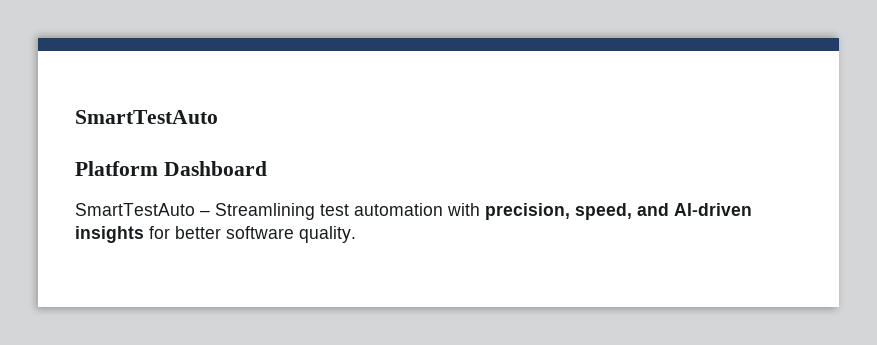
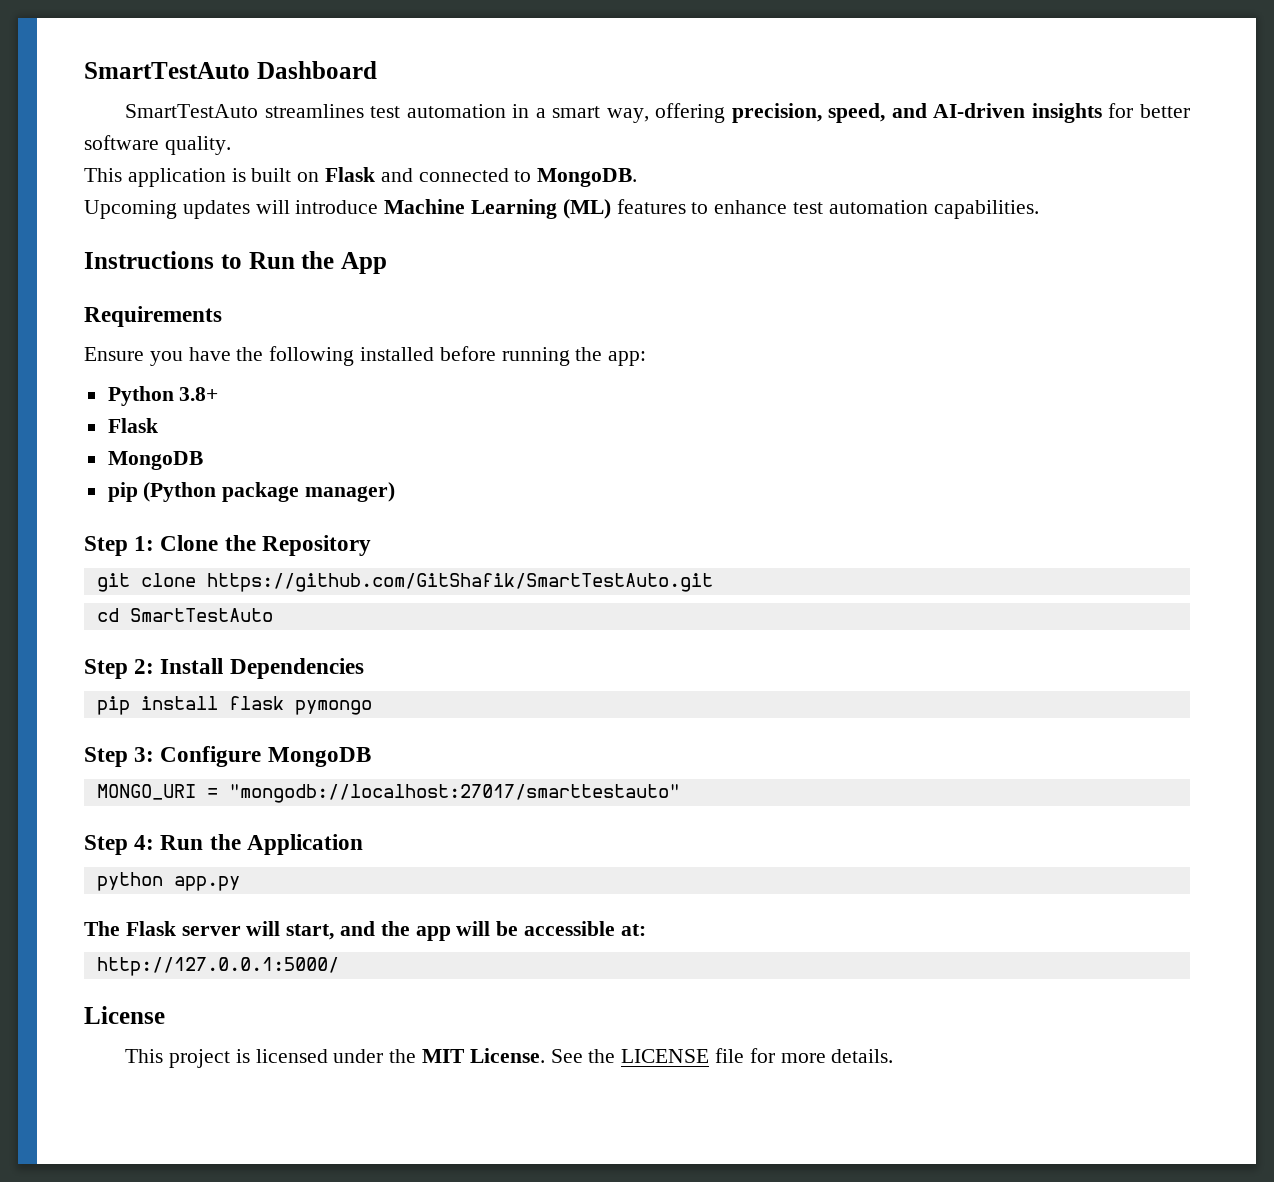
[75,110,218,124] [75,161,158,176] SmartTestAuto // Platform -> [84,62,250,79] SmartTestAuto
[200,203,480,220] – Streamlining test automation with -> [264,103,726,123] streamlines test automation in a smart way, offering
(356, 234) none -> [84,167,638,187] [84,199,1039,219] [84,251,387,274] [84,306,222,327] [84,346,647,366] [107,386,219,406] [107,418,158,433] [107,451,203,470] [107,482,396,502] [84,535,371,556] [96,573,713,592] [96,608,273,622] [84,658,364,679] [96,696,372,715] [84,746,371,767] [96,784,680,803] [84,834,363,855] [96,872,240,891] [84,921,646,941] [96,957,339,976] [84,1006,165,1024] [125,1048,894,1068] // This application is built on Flask and connected to MongoDB. // Upcoming updates will introduce Machine Learning (ML) features to enhance test automation capabilities. // Instructions to Run the App // Requirements // Ensure you have the following installed before running the app: // Python 3.8+ // Flask // MongoDB // pip (Python package manager) // Step 1: Clone the Repository // git clone https://github.com/GitShafik/SmartTestAuto.git // cd SmartTestAuto // Step 2: Install Dependencies // pip install flask pymongo // Step 3: Configure MongoDB // MONGO_URI = "mongodb://localhost:27017/smarttestauto" // Step 4: Run the Application // python app.py // The Flask server will start, and the app will be accessible at: // http://127.0.0.1:5000/ // License // This project is licensed under the MIT License. See the LICENSE file for more details.

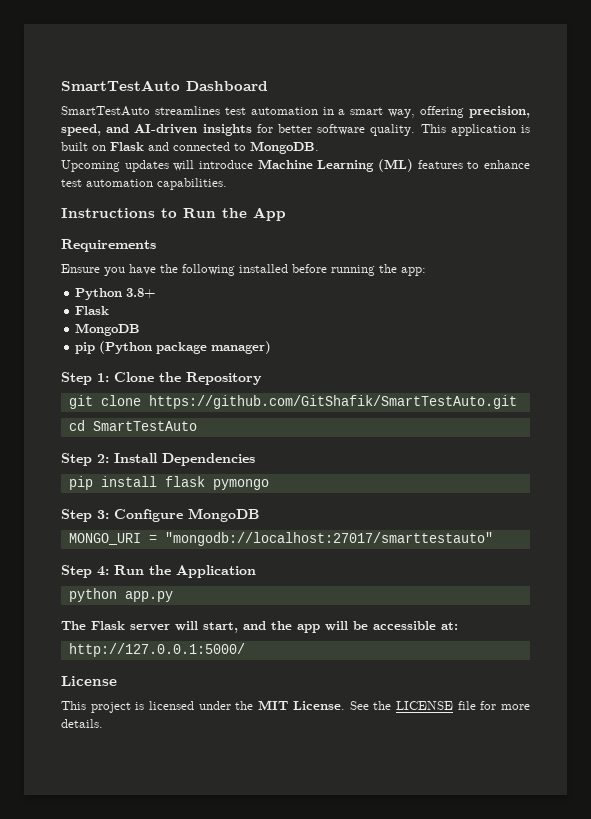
(231, 145) // -> (416, 130) none

